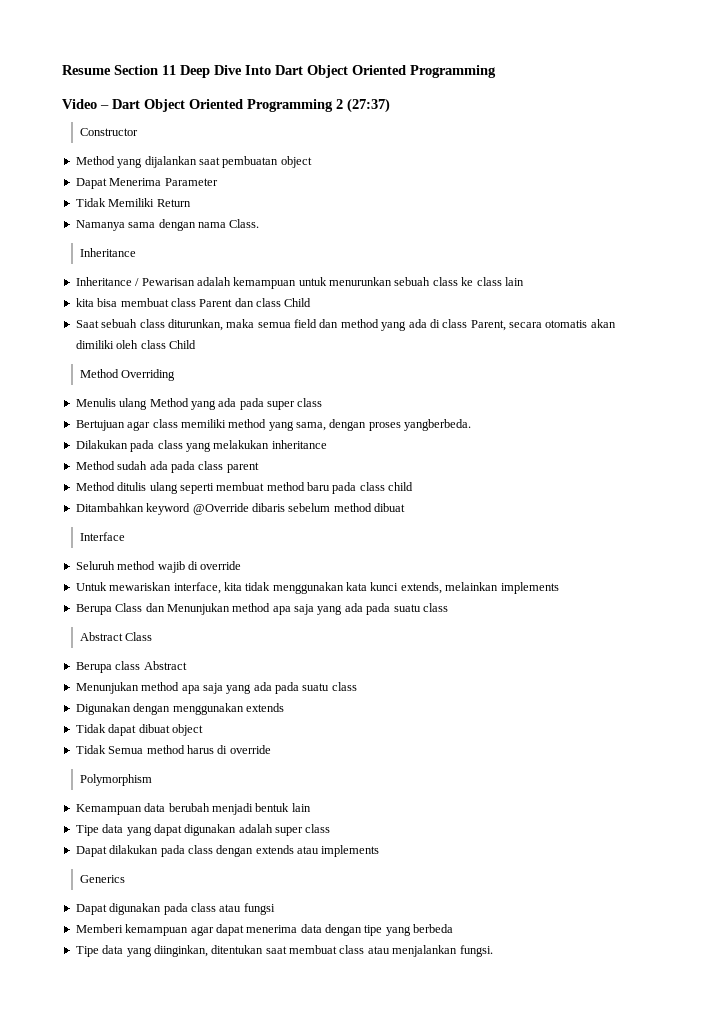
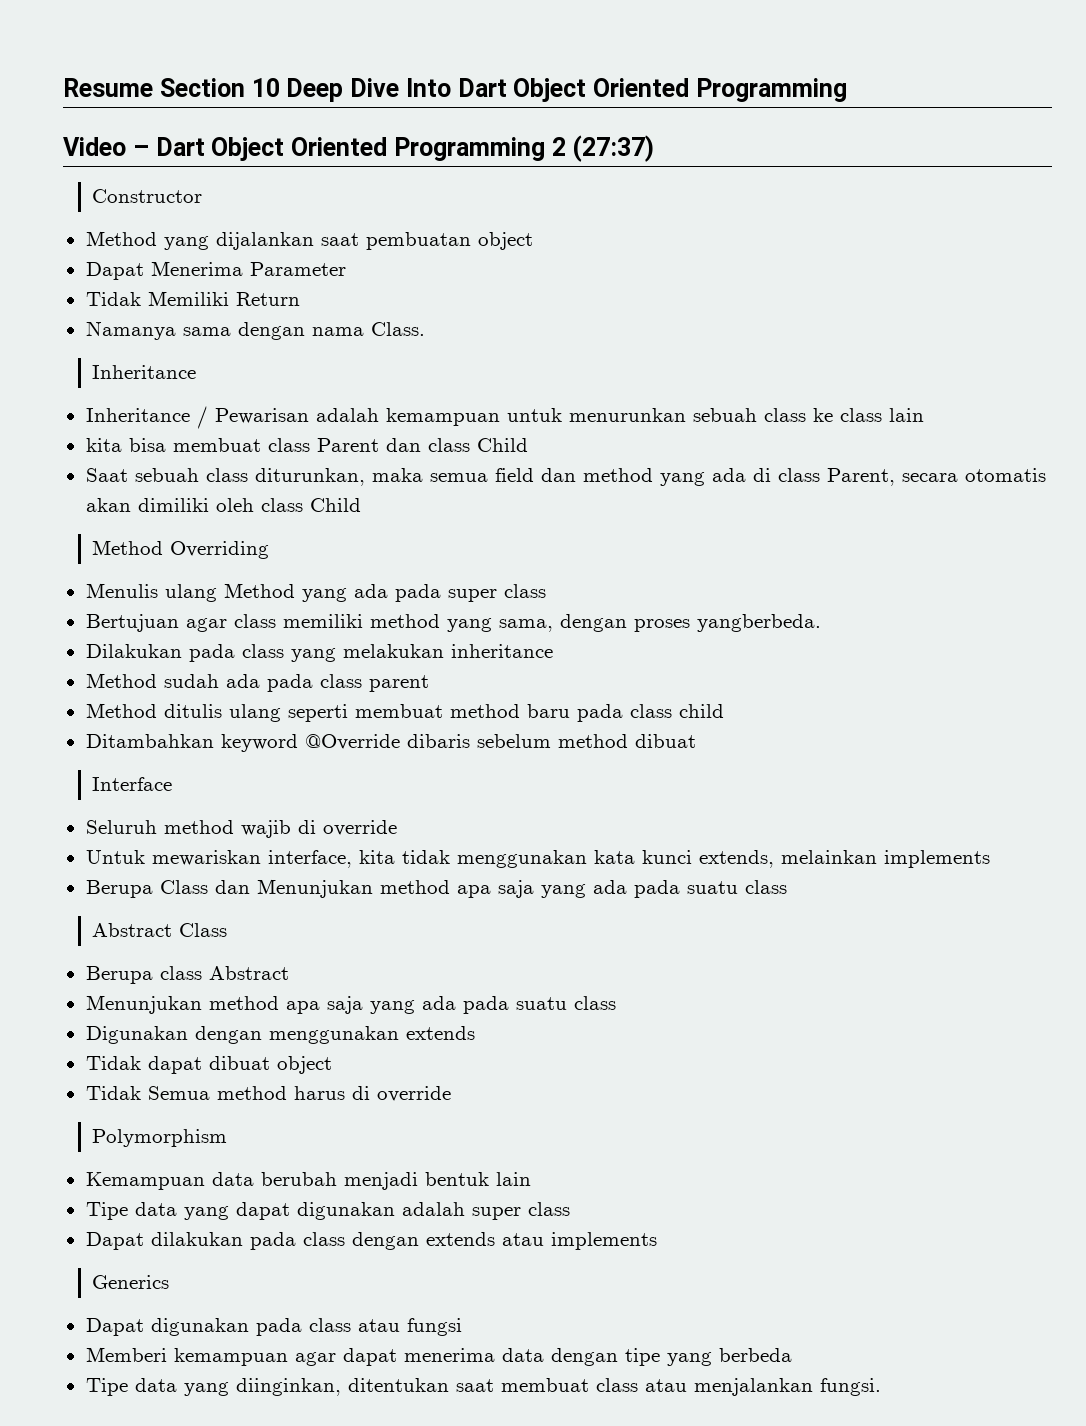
[162,65,176,75] 11 -> [251,78,280,97] 10

